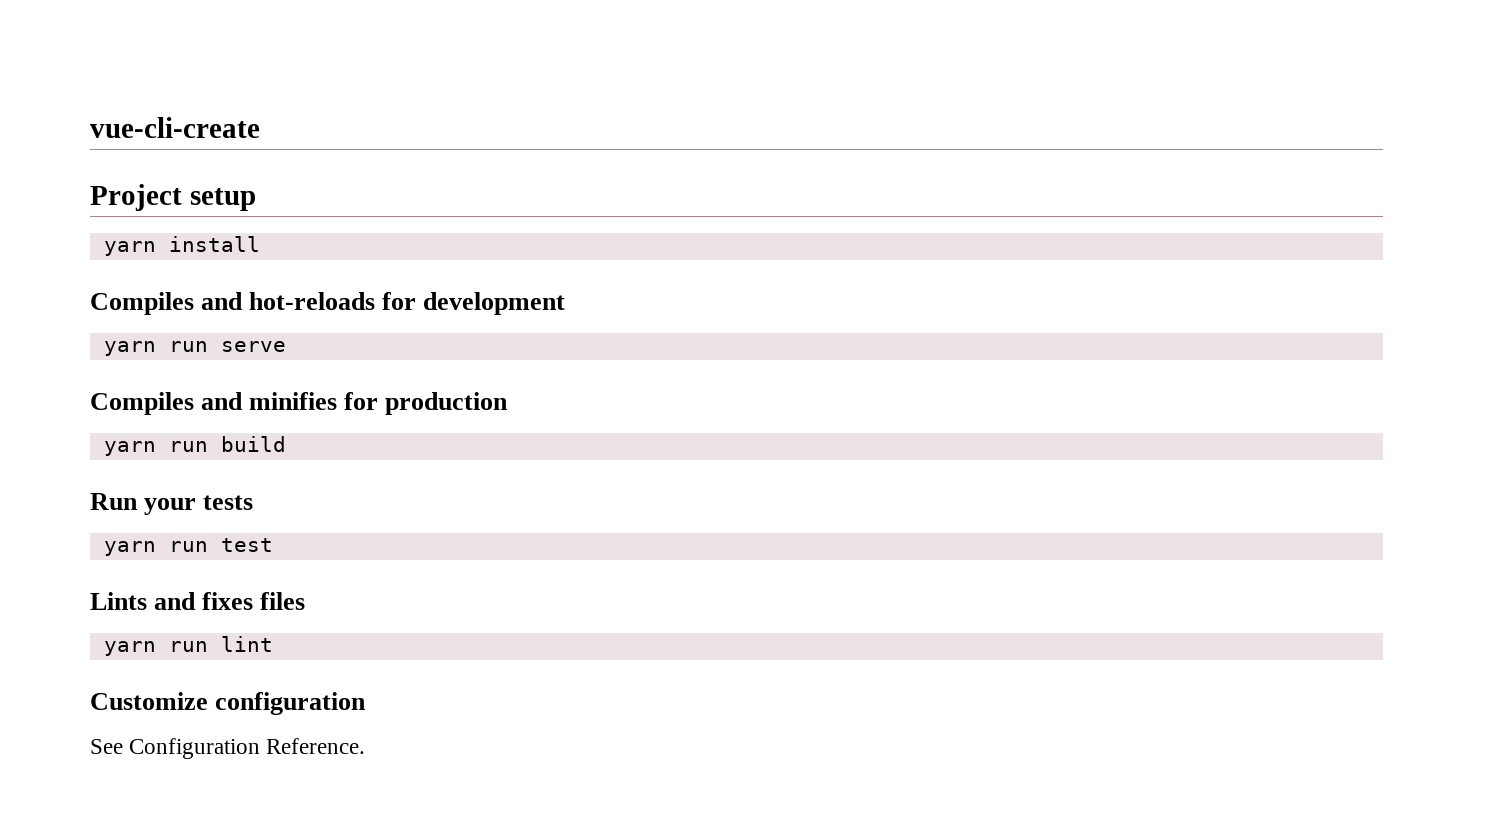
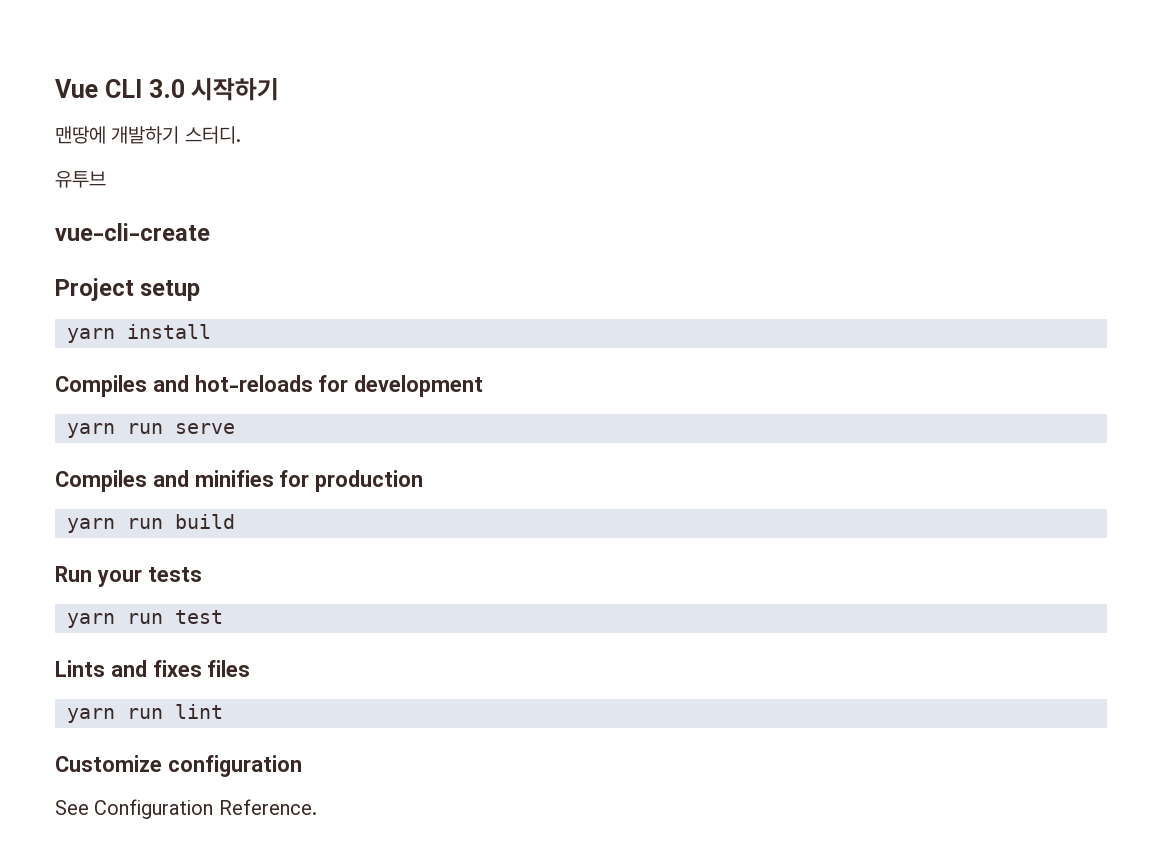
(90, 127) none -> [55,78,280,101] [55,126,241,144] [55,170,106,188] Vue CLI 3.0 시작하기 // 맨땅에 개발하기 스터디. // 유투브 //

